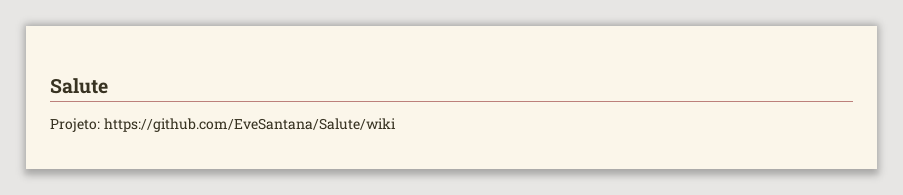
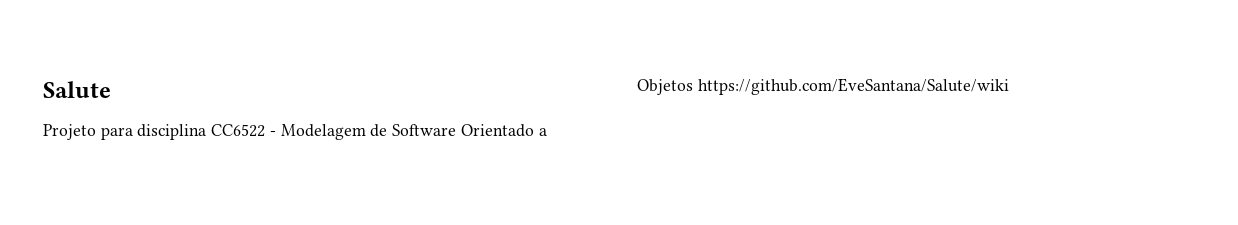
[50,118,100,132] Projeto: -> [43,124,547,140] [637,79,693,95] Projeto para disciplina CC6522 - Modelagem de Software Orientado a Objetos

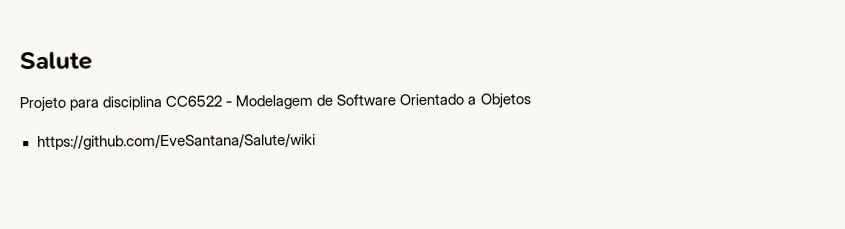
(693, 87) none -> (531, 101) //

